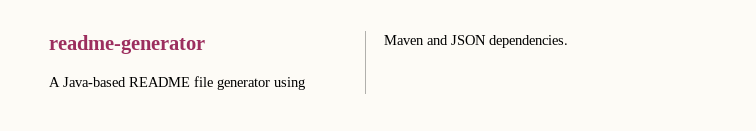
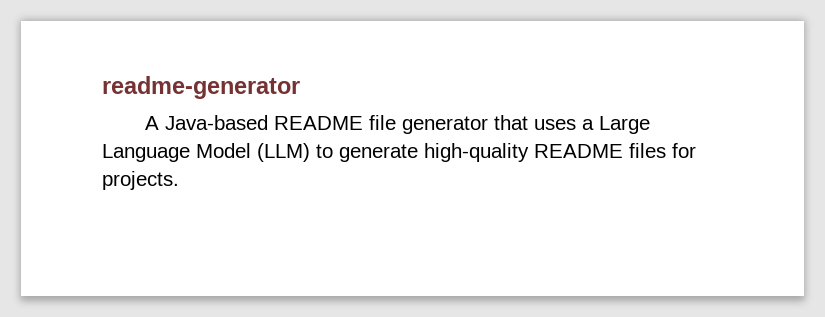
[274,77,305,90] [384,35,568,48] using Maven and JSON dependencies. -> [493,115,650,134] [102,143,696,162] [102,171,179,190] that uses a Large Language Model (LLM) to generate high-quality README files for projects.

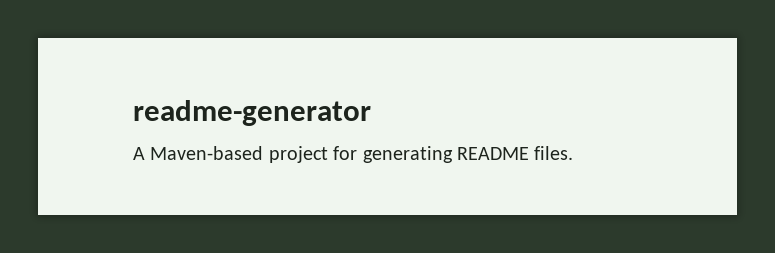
[164,115,650,134] [102,143,696,162] [102,171,179,190] Java-based README file generator that uses a Large Language Model (LLM) to generate high-quality README files for projects. -> [150,146,574,163] Maven-based project for generating README files.

